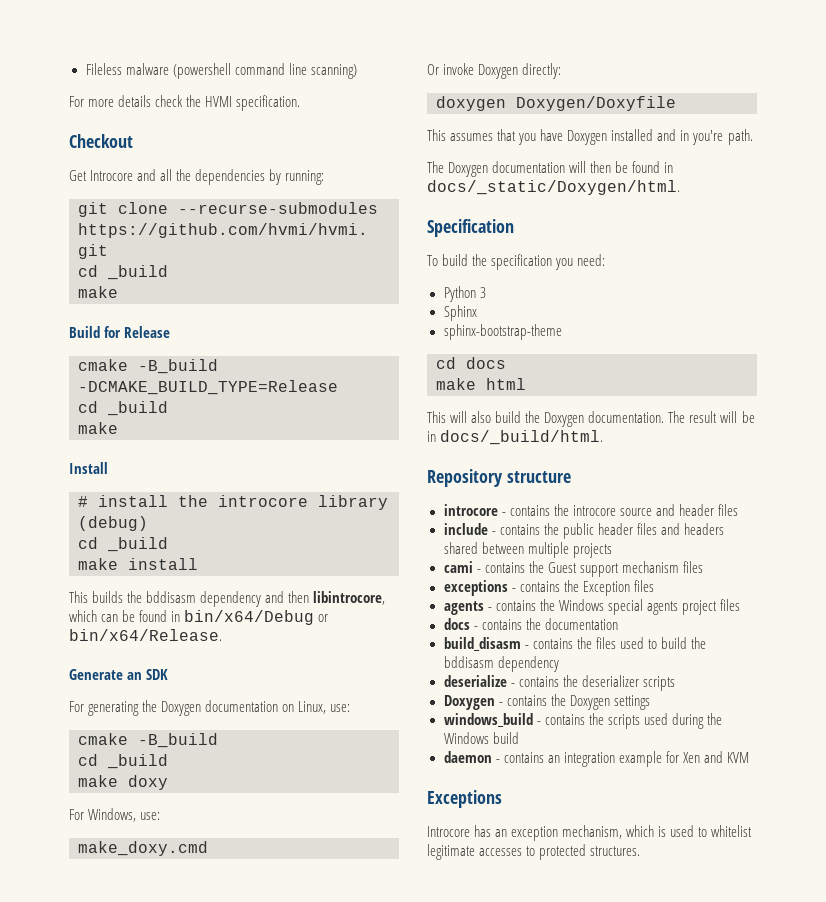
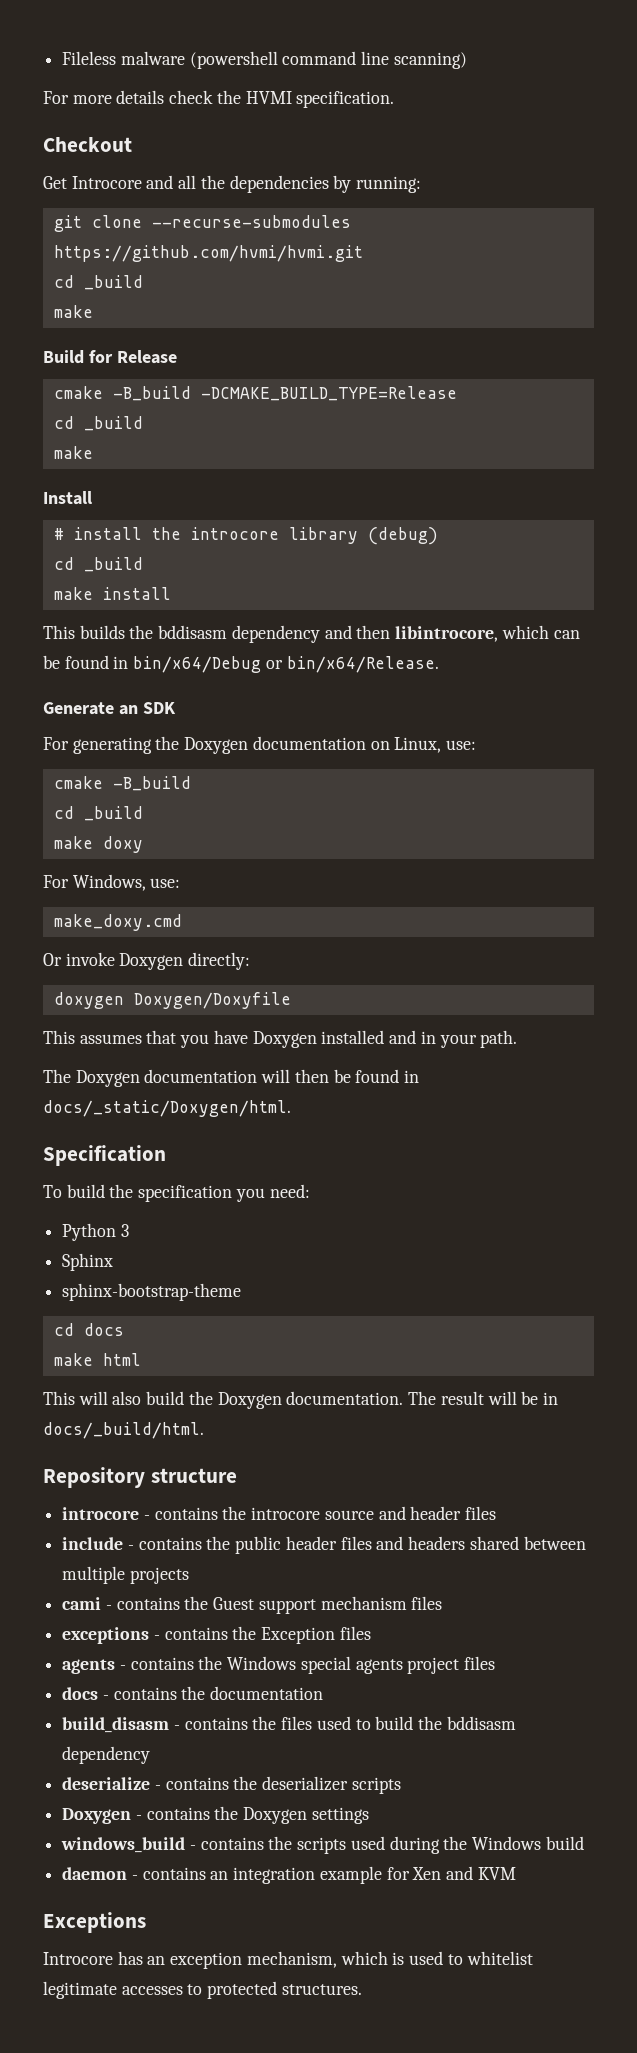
[692,130,724,145] you're -> [439,1034,477,1048] your

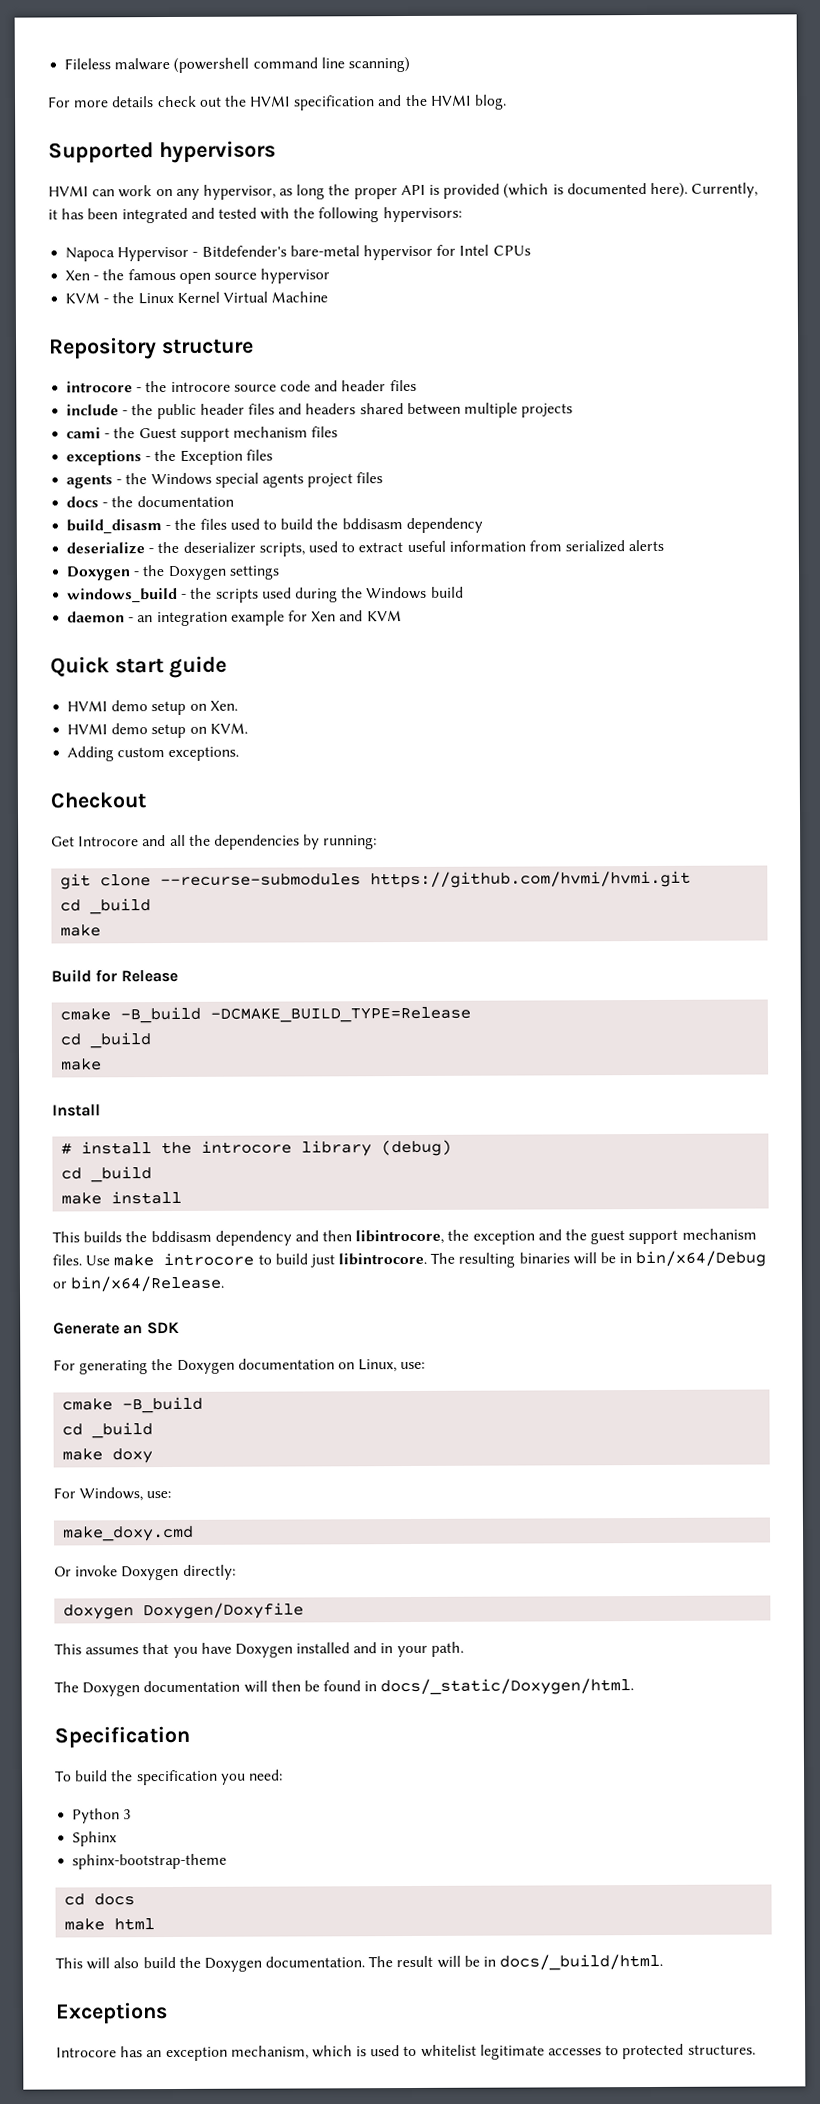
[216,90,395,108] the HVMI specification. -> [198,94,508,111] [48,140,276,164] [48,182,759,200] [48,206,462,224] [65,244,531,262] [65,268,331,284] [65,291,329,305] [49,337,254,360] [66,379,417,393] [66,402,574,420] [66,426,339,442] [66,449,273,466] [66,472,384,489] [66,495,234,508] [66,517,483,534] [66,539,665,557] [66,565,280,581] [67,586,464,603] [67,610,402,627] [50,655,227,679] [67,700,238,716] [67,722,248,739] [67,746,240,762] out the HVMI specification and the HVMI blog. // Supported hypervisors // HVMI can work on any hypervisor, as long the proper API is provided (which is documented here). Currently, it has been integrated and tested with the following hypervisors: // Napoca Hypervisor - Bitdefender's bare-metal hypervisor for Intel CPUs // Xen - the famous open source hypervisor // KVM - the Linux Kernel Virtual Machine // Repository structure // introcore - the introcore source code and header files // include - the public header files and headers shared between multiple projects // cami - the Guest support mechanism files // exceptions - the Exception files // agents - the Windows special agents project files // docs - the documentation // build_disasm - the files used to build the bddisasm dependency // deserialize - the deserializer scripts, used to extract useful information from serialized alerts // Doxygen - the Doxygen settings // windows_build - the scripts used during the Windows build // daemon - an integration example for Xen and KVM // Quick start guide // HVMI demo setup on Xen. // HVMI demo setup on KVM. // Adding custom exceptions.
[501,625,580,639] [43,655,109,669] which can be found -> [447,1228,757,1245] [52,1252,617,1268] the exception and the guest support mechanism files. Use make introcore to build just libintrocore. The resulting binaries will be
[43,1467,237,1488] [62,1506,497,1520] [62,1536,586,1554] [62,1566,189,1584] [62,1596,443,1614] [62,1626,371,1644] [62,1656,496,1674] [62,1686,324,1700] [62,1716,516,1733] [62,1746,151,1764] [62,1776,401,1794] [62,1806,369,1824] [61,1836,584,1854] [62,1866,516,1884] // Repository structure // introcore - contains the introcore source and header files // include - contains the public header files and headers shared between multiple projects // cami - contains the Guest support mechanism files // exceptions - contains the Exception files // agents - contains the Windows special agents project files // docs - contains the documentation // build_disasm - contains the files used to build the bddisasm dependency // deserialize - contains the deserializer scripts // Doxygen - contains the Doxygen settings // windows_build - contains the scripts used during the Windows build // daemon - contains an integration example for Xen and KVM -> (664, 1962) none

